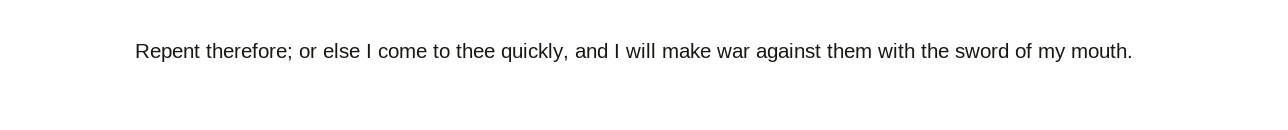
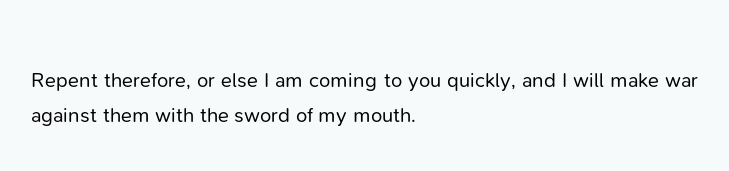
[205,43,293,61] therefore; -> [104,72,192,90] therefore,
[377,43,495,58] come to thee -> [275,73,441,92] am coming to you

